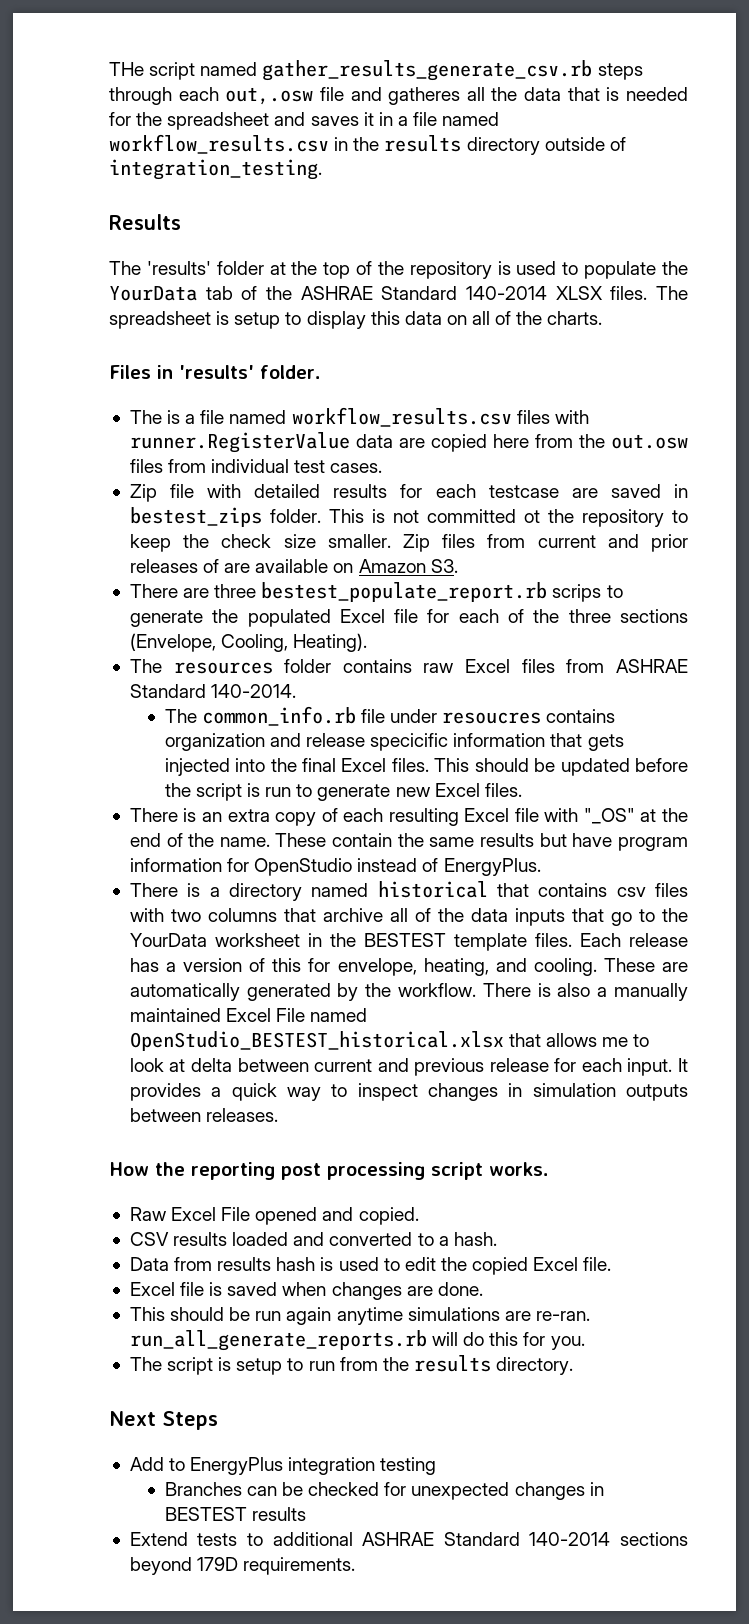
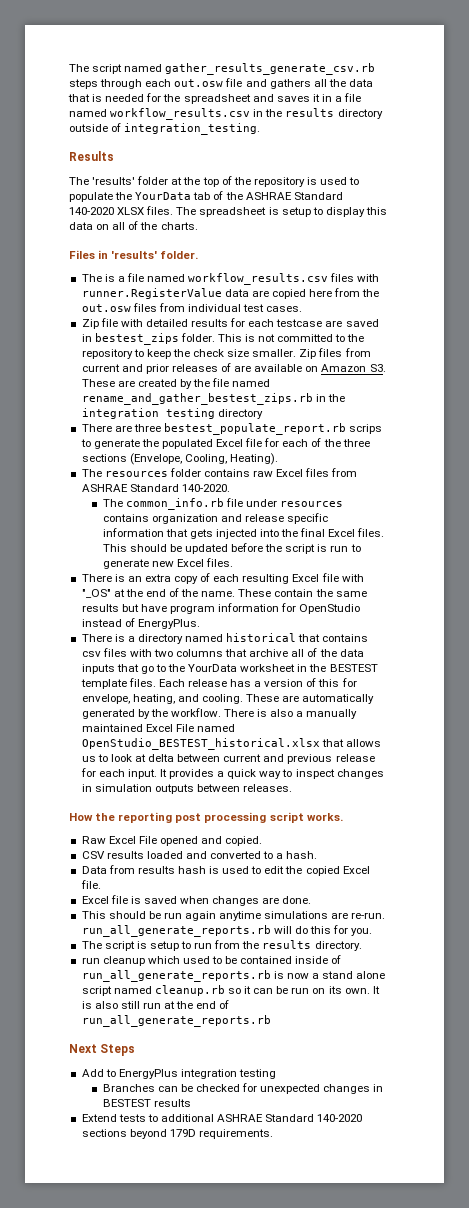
[109,62,144,76] THe -> [69,64,89,72] The
[225,87,314,105] out,.osw -> [174,79,224,87] out.osw
[388,87,461,105] gatheres -> [269,79,311,89] gathers
[466,286,547,300] 140-2014 -> [69,207,114,215] 140-2020
[523,510,540,523] ot -> [335,334,346,342] to
(458, 566) none -> [81,378,271,389] [81,393,345,405] [81,408,263,419] These are created by the file named rename_and_gather_bestest_zips.rb in the integration testing directory
[211,684,297,698] 140-2014. -> [181,484,230,492] 140-2020.
[442,712,542,724] resoucres -> [279,501,343,507] resources
[370,733,449,751] specicific -> [286,513,328,524] specific
[602,1037,629,1047] me -> [81,756,96,762] us
[535,1311,590,1321] re-ran. -> [351,912,386,919] re-run.
(574, 1366) none -> [81,955,342,966] [81,970,386,982] [81,985,380,996] [81,1000,230,1009] [81,1015,271,1027] // run cleanup which used to be contained inside of run_all_generate_reports.rb is now a stand alone script named cleanup.rb so it can be run on its own. It is also still run at the end of run_all_generate_reports.rb
[529,1532,611,1546] 140-2014 -> [317,1114,363,1122] 140-2020

